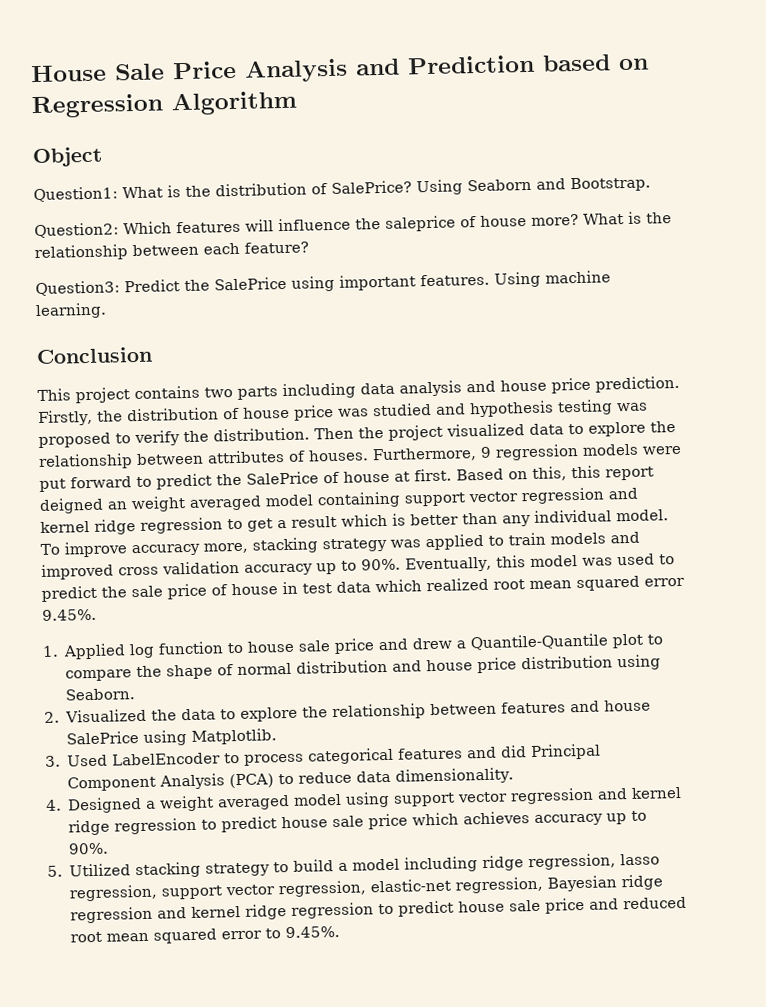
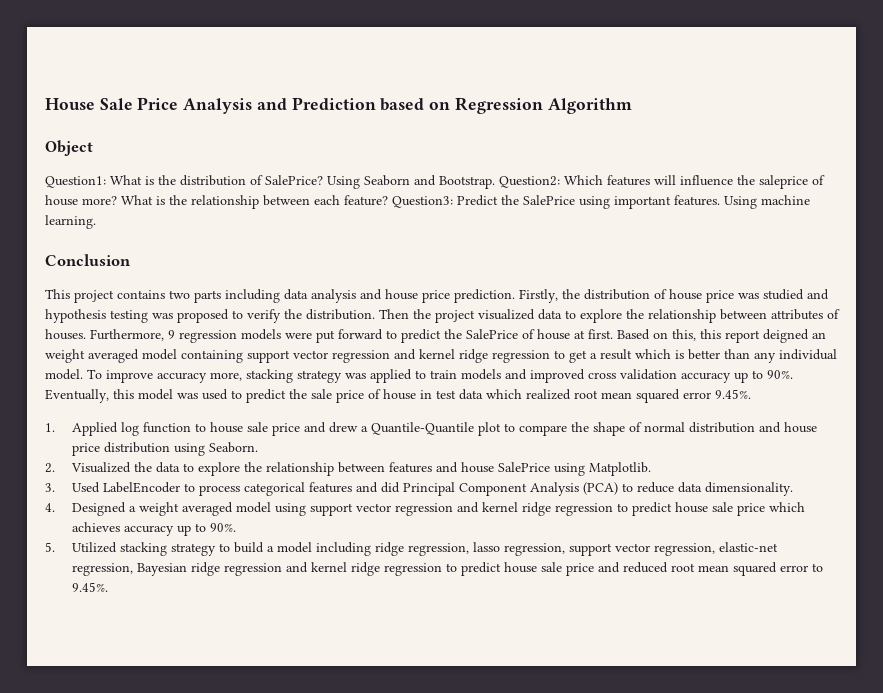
(651, 184) // -> (495, 182) none
(309, 247) // -> (388, 200) none

